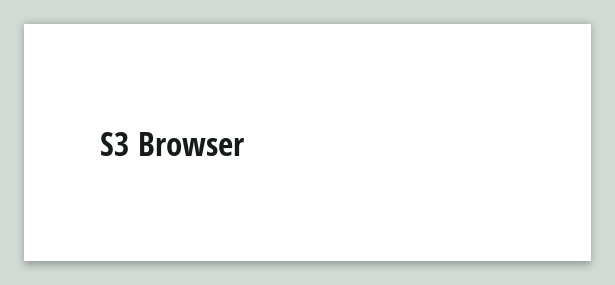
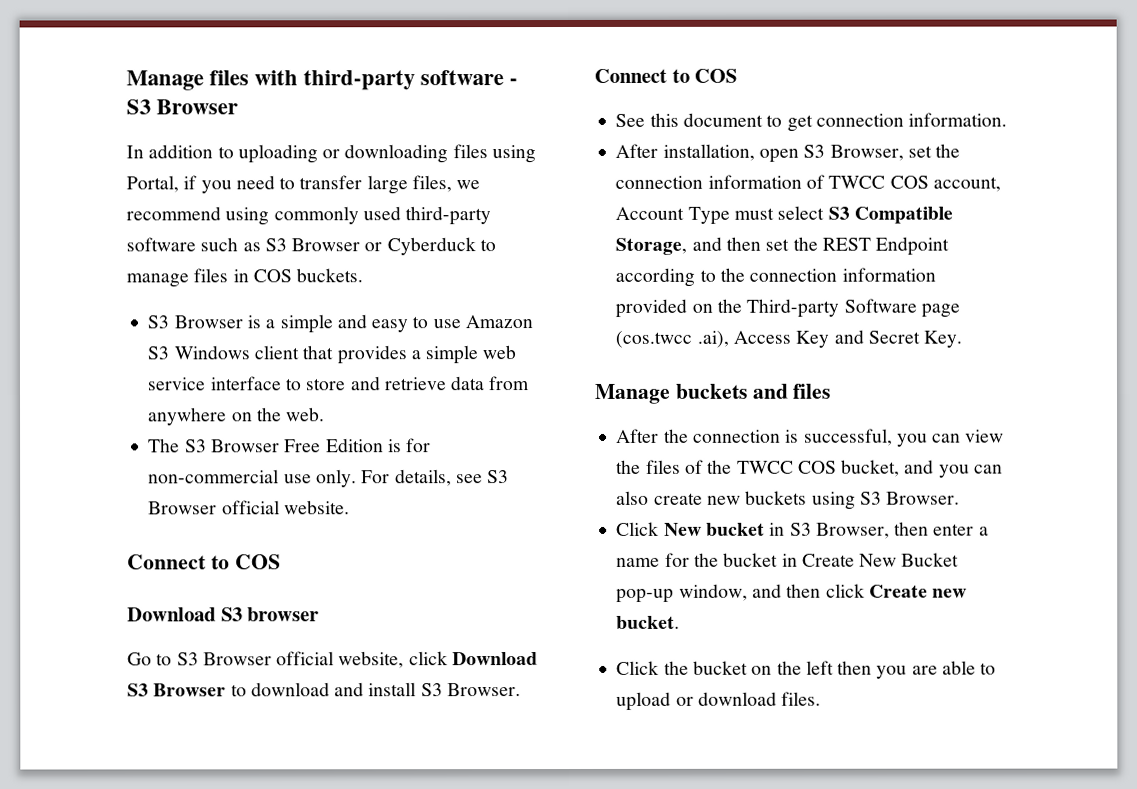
[100,132,245,156] S3 Browser -> [126,70,519,91] [126,99,239,115] [126,144,536,164] [126,175,481,195] [126,206,492,226] [126,237,496,256] [126,268,364,288] [147,314,533,334] [147,345,517,365] [147,376,530,391] [148,407,326,426] [148,438,432,453] [148,469,510,488] [148,500,350,515] [127,554,281,570] [127,607,320,622] [127,651,538,669] [127,682,521,697] [594,68,738,83] [615,112,1008,132] [615,143,961,163] [615,174,1001,192] [615,205,953,225] [615,236,950,256] [615,267,936,287] [615,298,960,318] [615,329,963,348] [594,383,832,404] [616,428,1005,447] [616,459,1003,478] [616,490,961,510] [616,521,989,539] [616,552,960,567] [616,583,968,603] [616,615,681,629] [616,660,997,679] [616,691,822,711] Manage files with third-party software - S3 Browser // In addition to uploading or downloading files using Portal, if you need to transfer large files, we recommend using commonly used third-party software such as S3 Browser or Cyberduck to manage files in COS buckets. // S3 Browser is a simple and easy to use Amazon S3 Windows client that provides a simple web service interface to store and retrieve data from anywhere on the web. // The S3 Browser Free Edition is for non-commercial use only. For details, see S3 Browser official website. // Connect to COS // Download S3 browser // Go to S3 Browser official website, click Download S3 Browser to download and install S3 Browser. // Connect to COS // See this document to get connection information. // After installation, open S3 Browser, set the connection information of TWCC COS account, Account Type must select S3 Compatible Storage, and then set the REST Endpoint according to the connection information provided on the Third-party Software page (cos.twcc .ai), Access Key and Secret Key. // Manage buckets and files // After the connection is successful, you can view the files of the TWCC COS bucket, and you can also create new buckets using S3 Browser. // Click New bucket in S3 Browser, then enter a name for the bucket in Create New Bucket pop-up window, and then click Create new bucket. // Click the bucket on the left then you are able to upload or download files.

